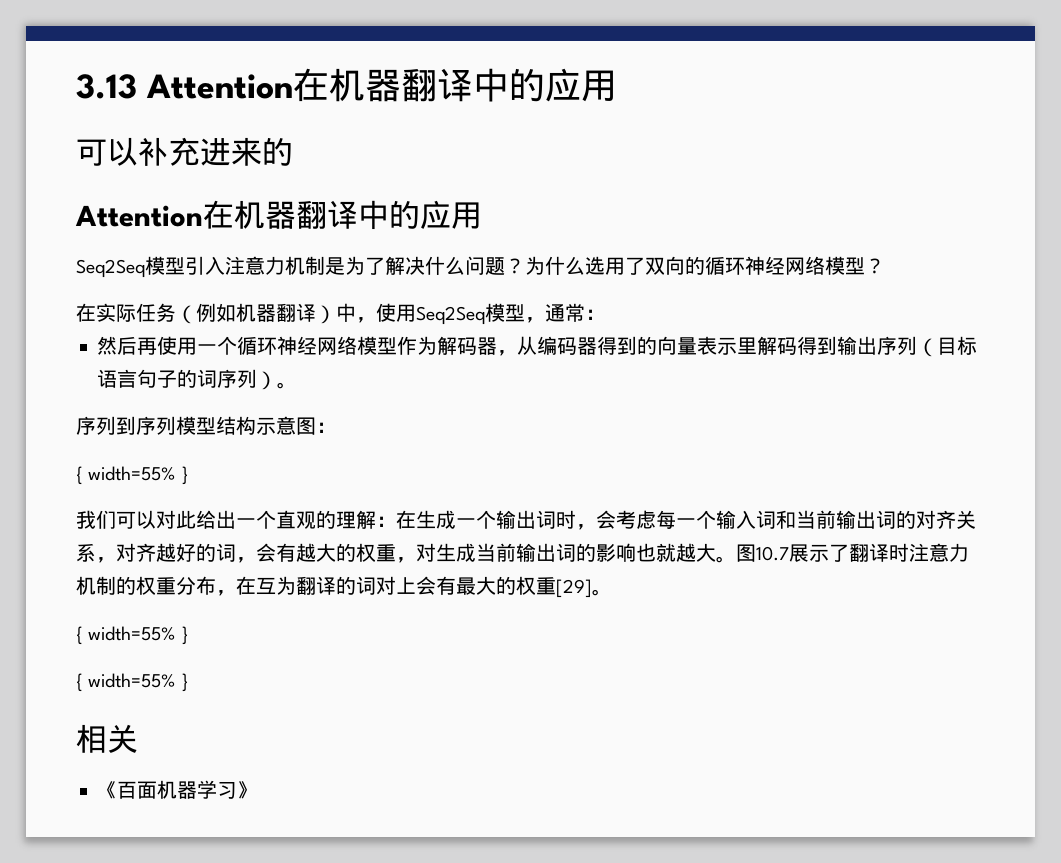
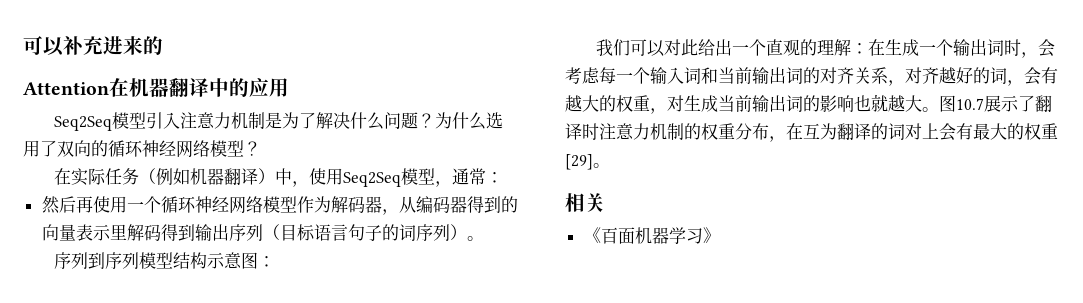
[76,68,617,102] 3.13 Attention在机器翻译中的应用 // -> (23, 45) none
[76,466,189,485] // { width=55% } -> (275, 261) none
[76,626,189,645] [76,673,189,692] // { width=55% } // { width=55% } -> (610, 165) none

